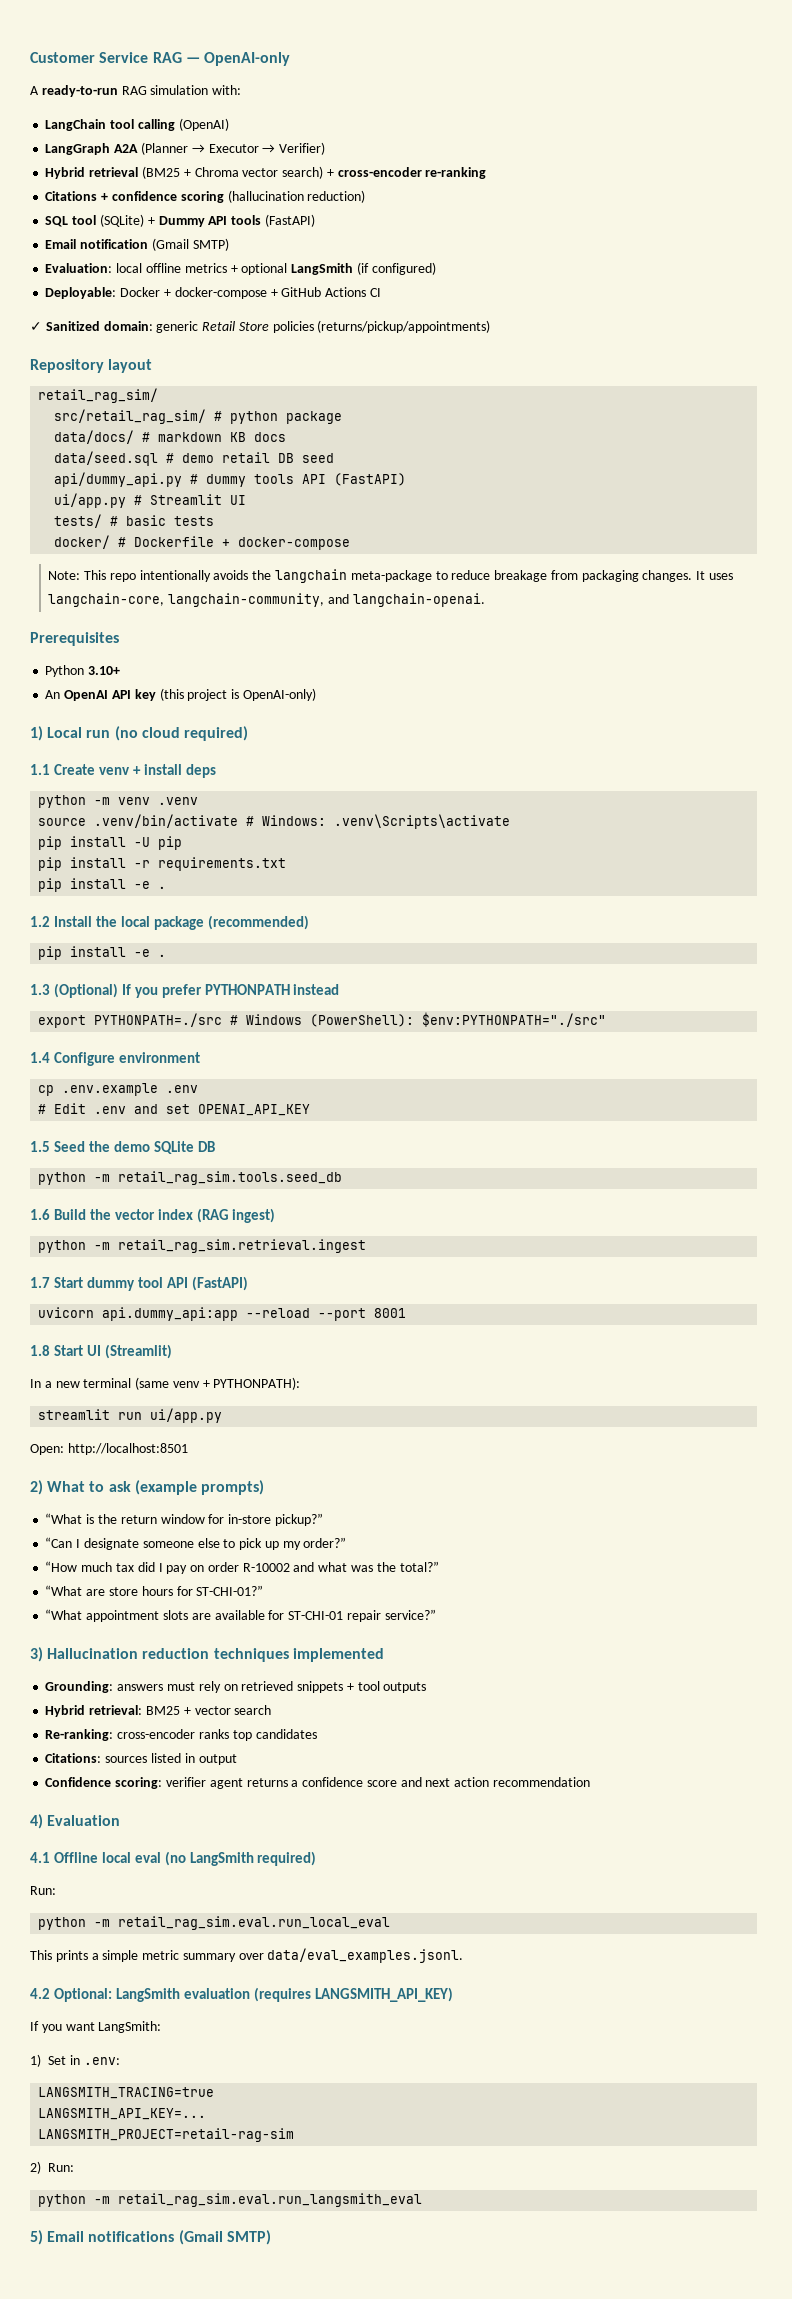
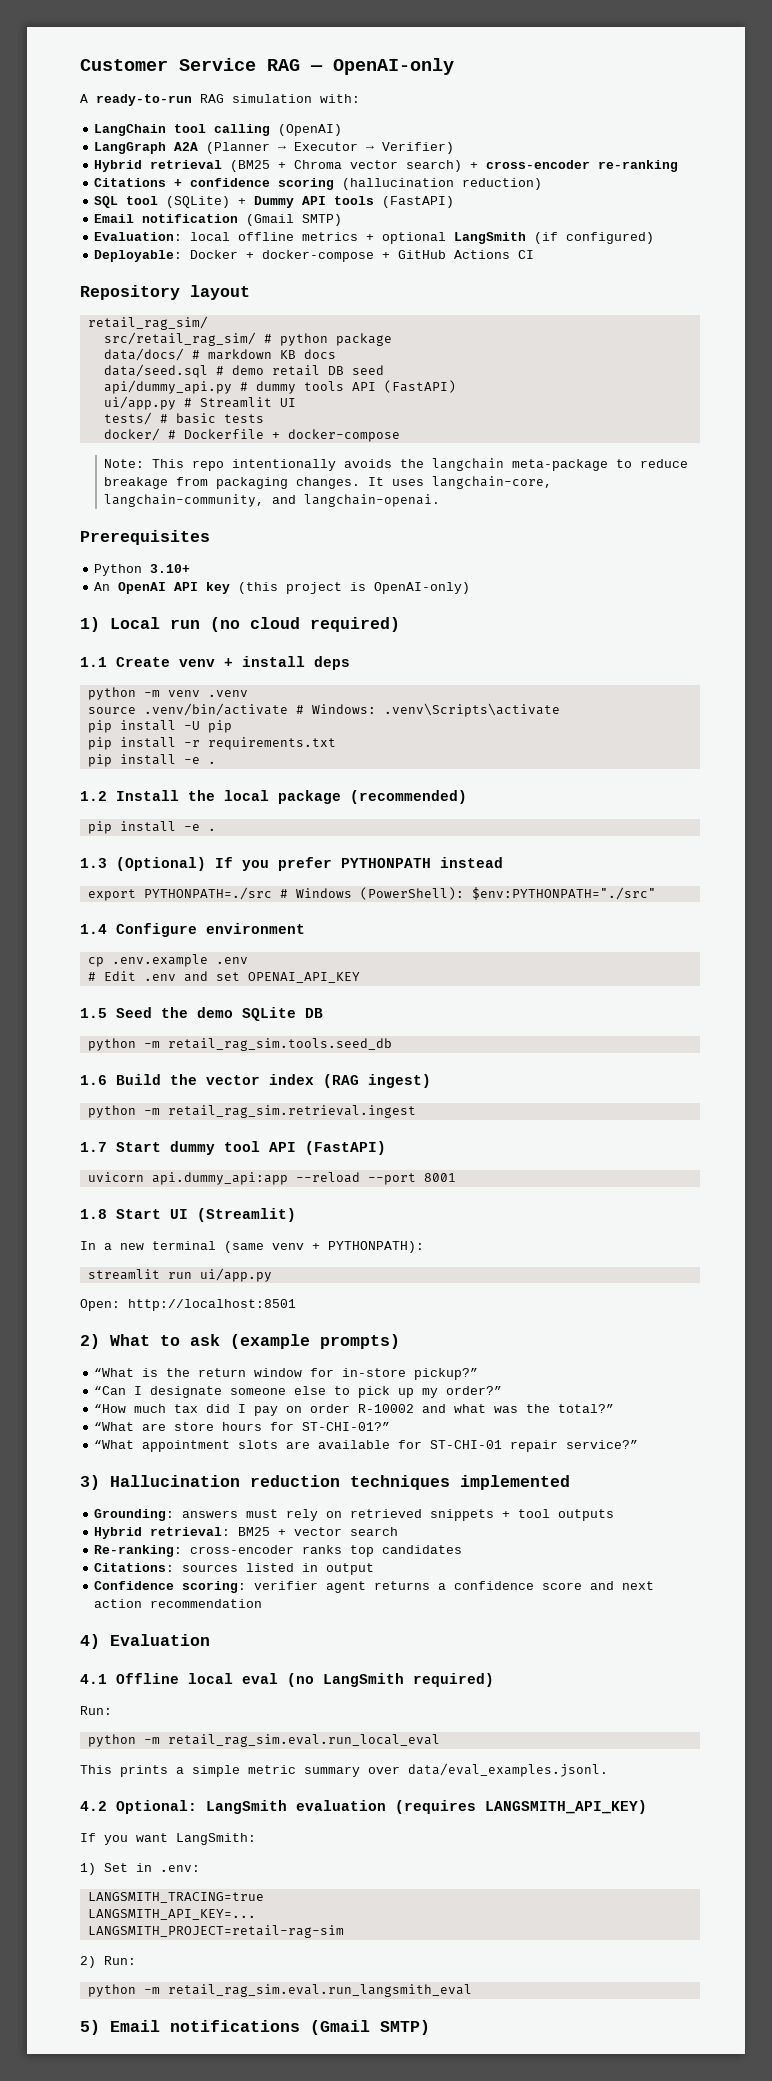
[30,320,491,333] // ✓ Sanitized domain: generic Retail Store policies (returns/pickup/appointments) -> (535, 254) none

